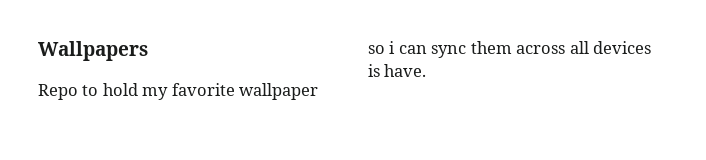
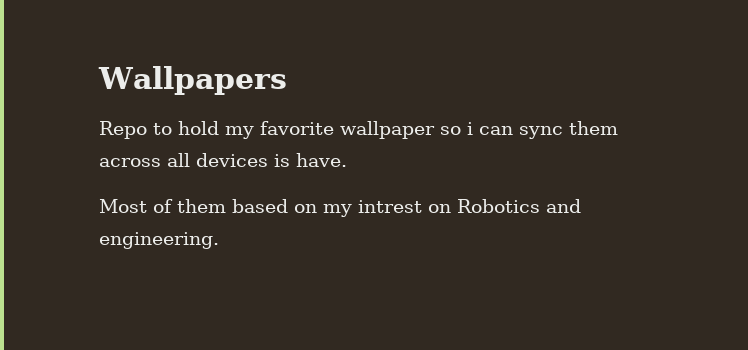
(427, 70) none -> [99,199,581,217] [99,232,219,249] // Most of them based on my intrest on Robotics and engineering.

